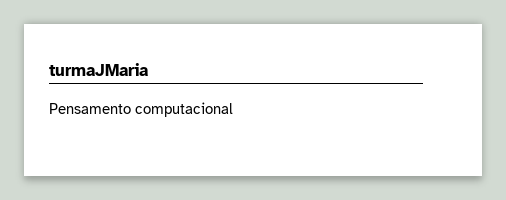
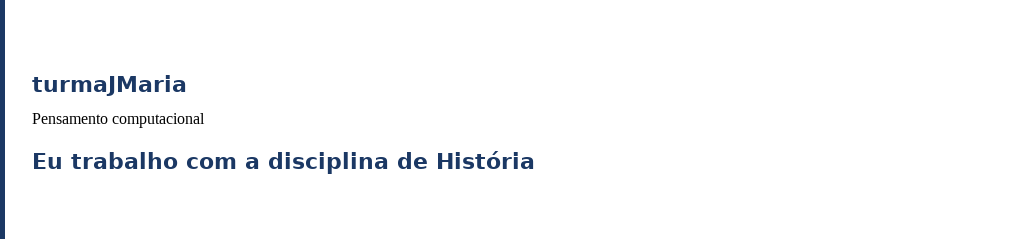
(233, 109) none -> [32,151,535,174] // Eu trabalho com a disciplina de História

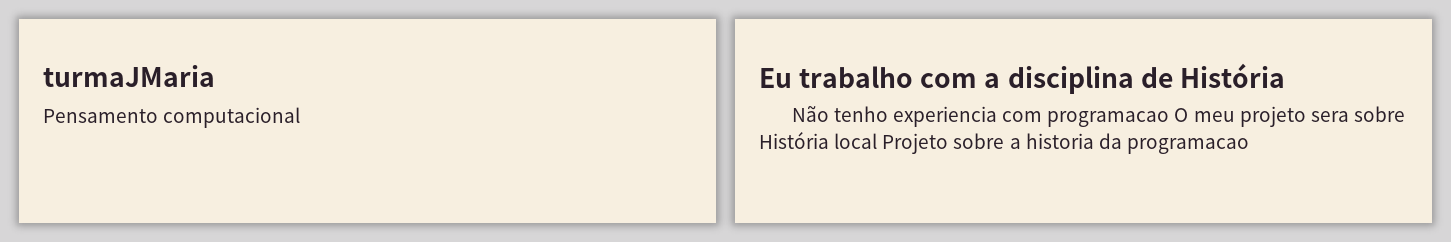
(535, 160) none -> [791,106,1405,127] [759,132,1249,154] // Não tenho experiencia com programacao O meu projeto sera sobre História local Projeto sobre a historia da programacao

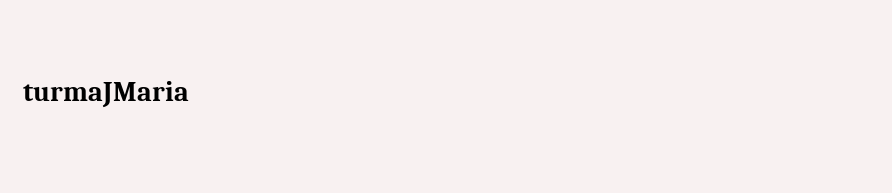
[43,107,301,128] [759,63,1285,94] [791,106,1405,127] [759,132,1249,154] // Pensamento computacional // Eu trabalho com a disciplina de História // Não tenho experiencia com programacao O meu projeto sera sobre História local Projeto sobre a historia da programacao -> (189, 94) none

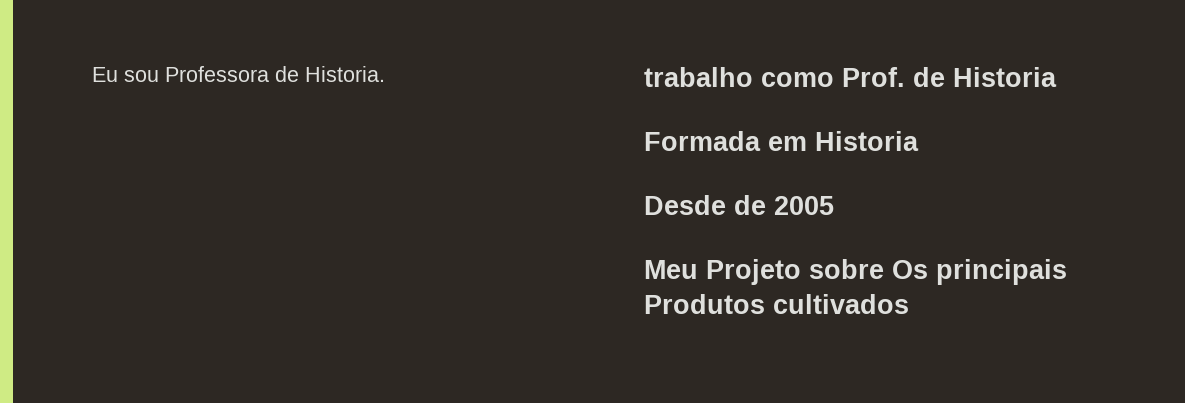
[23,81,189,108] turmaJMaria -> [92,66,385,82] [644,67,1057,87] [644,131,919,151] [644,195,834,215] [644,259,1067,285] [644,294,909,314] Eu sou Professora de Historia. // trabalho como Prof. de Historia // Formada em Historia // Desde de 2005 // Meu Projeto sobre Os principais Produtos cultivados

